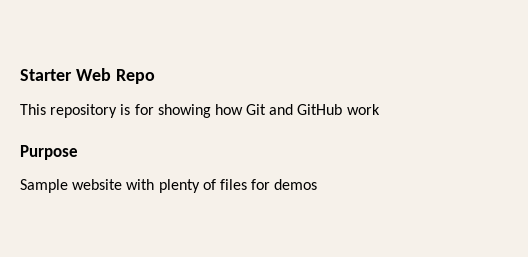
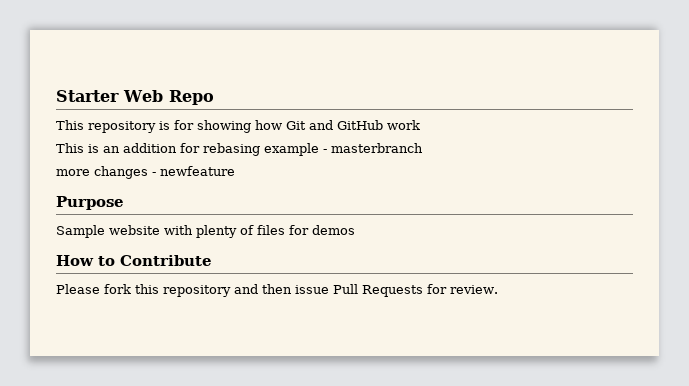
(380, 109) none -> [56,143,423,156] [56,166,235,179] // This is an addition for rebasing example - masterbranch // more changes - newfeature
(318, 184) none -> [56,255,212,266] [56,284,498,297] // How to Contribute // Please fork this repository and then issue Pull Requests for review.

